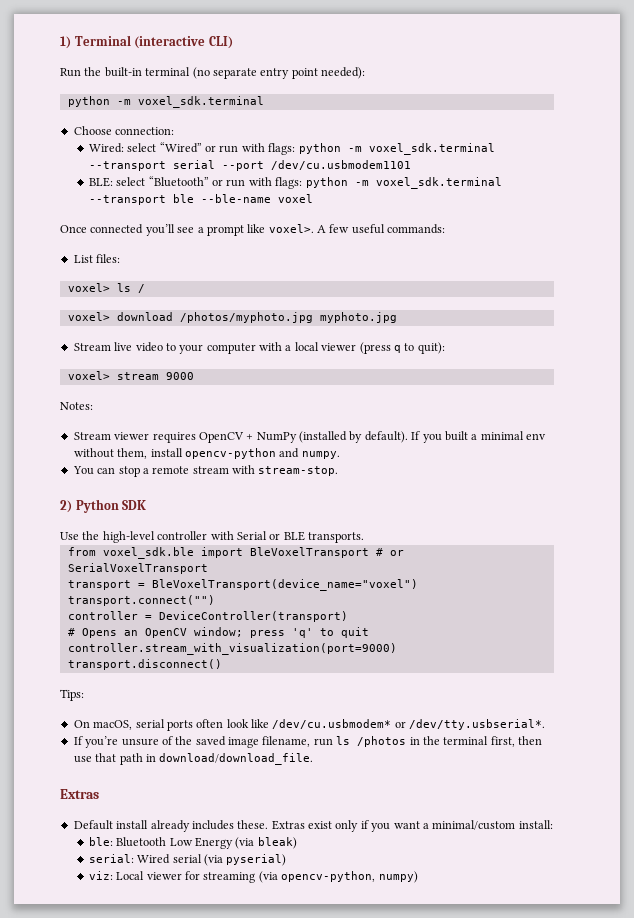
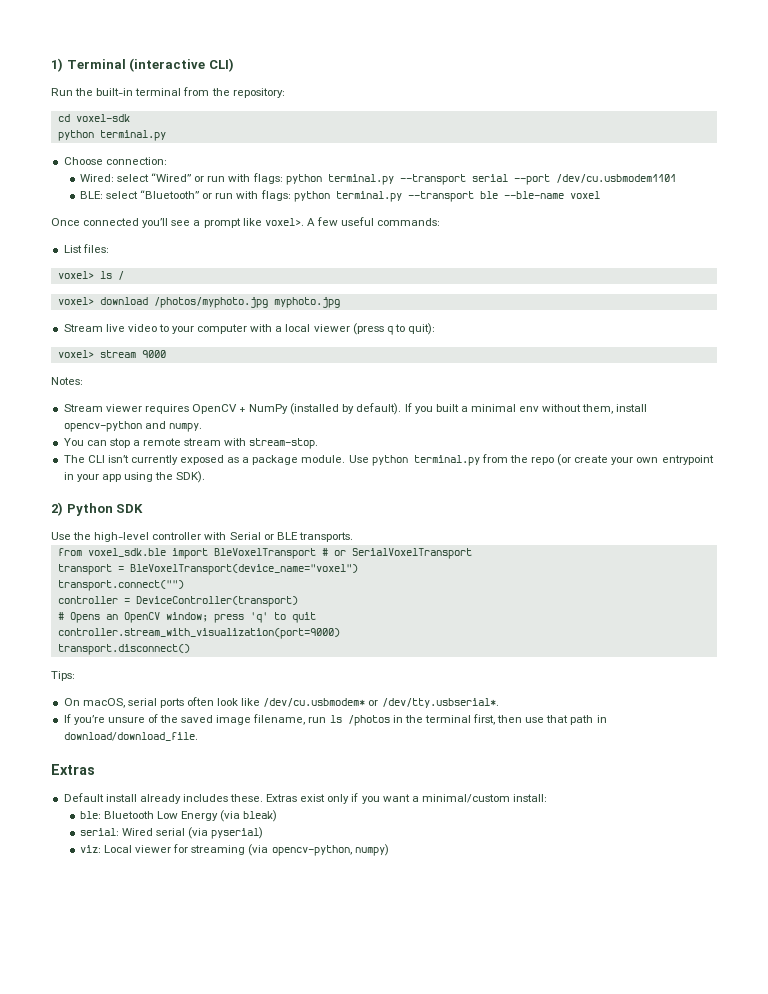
[192,67,365,79] [67,96,264,108] (no separate entry point needed): // python -m voxel_sdk.terminal -> [183,87,285,98] [57,114,130,122] [57,130,166,141] from the repository: // cd voxel-sdk // python terminal.py
[347,143,495,155] -m voxel_sdk.terminal -> [327,174,394,185] terminal.py
[354,177,502,189] -m voxel_sdk.terminal -> [335,191,402,202] terminal.py
(339, 471) none -> [63,454,714,466] [63,471,206,483] // The CLI isn’t currently exposed as a package module. Use python terminal.py from the repo (or create your own entrypoint in your app using the SDK).

